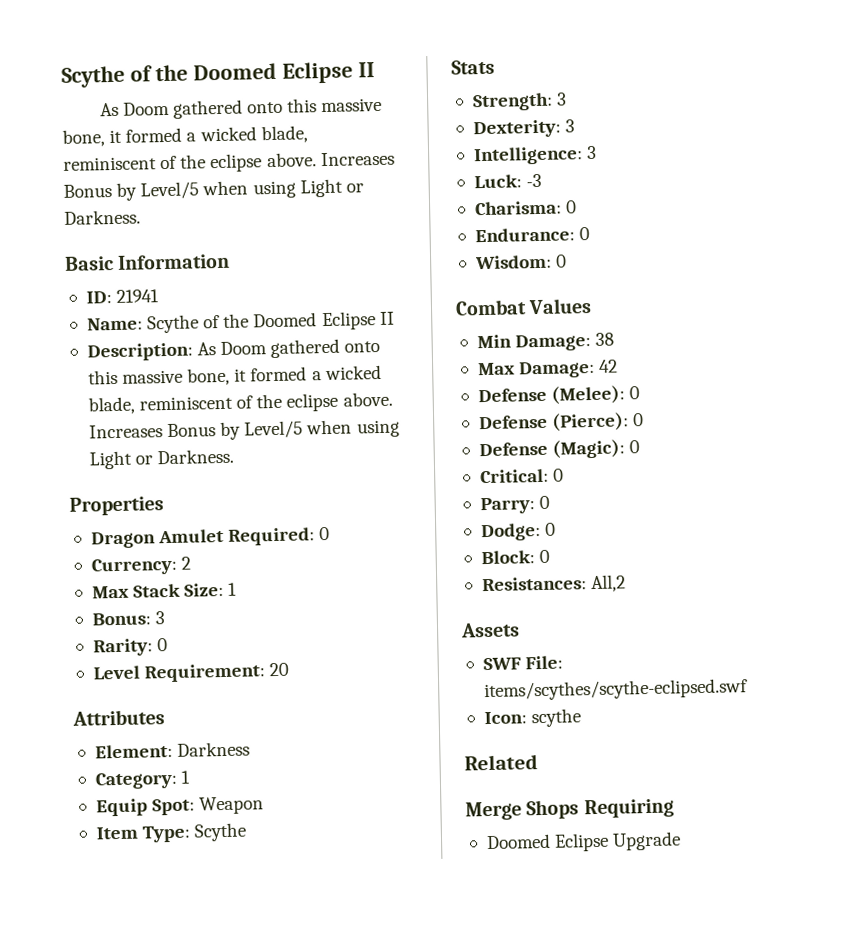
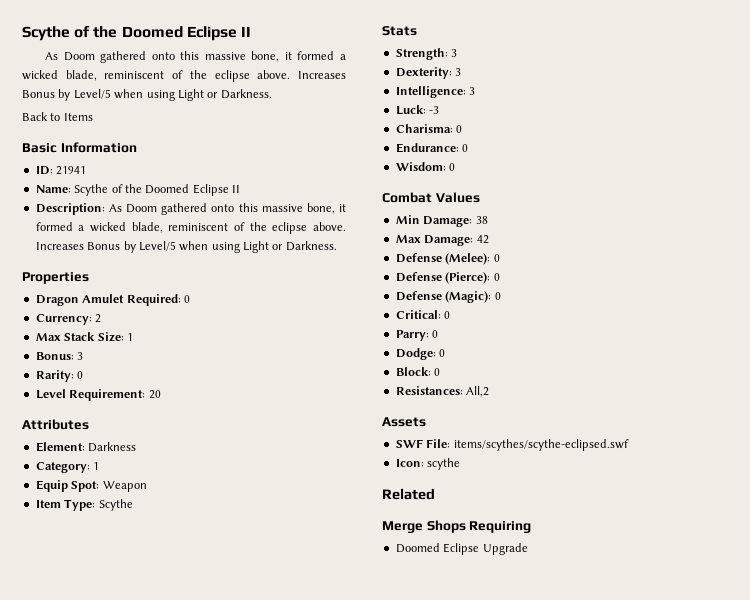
(141, 217) none -> [22,112,93,121] // Back to Items

